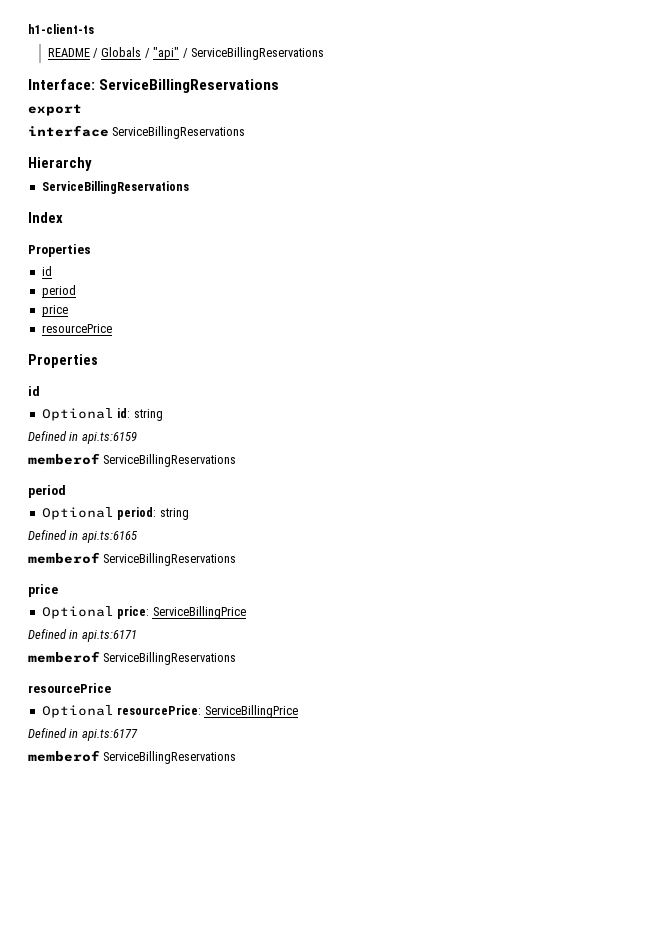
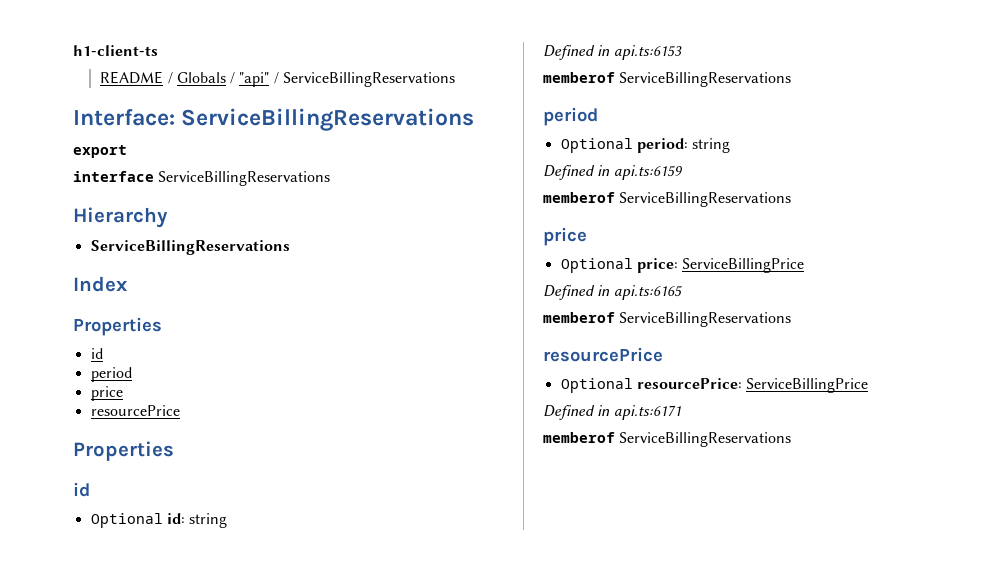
[81,432,137,444] api.ts:6159 -> [613,45,682,60] api.ts:6153
[81,531,138,543] api.ts:6165 -> [613,165,682,180] api.ts:6159
[81,630,137,642] api.ts:6171 -> [613,285,682,300] api.ts:6165
[81,729,138,741] api.ts:6177 -> [613,405,681,420] api.ts:6171

